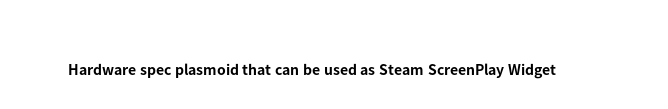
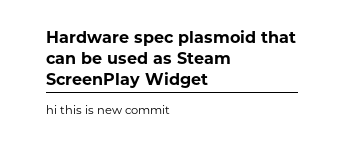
(556, 71) none -> [46,105,171,114] // hi this is new commit

